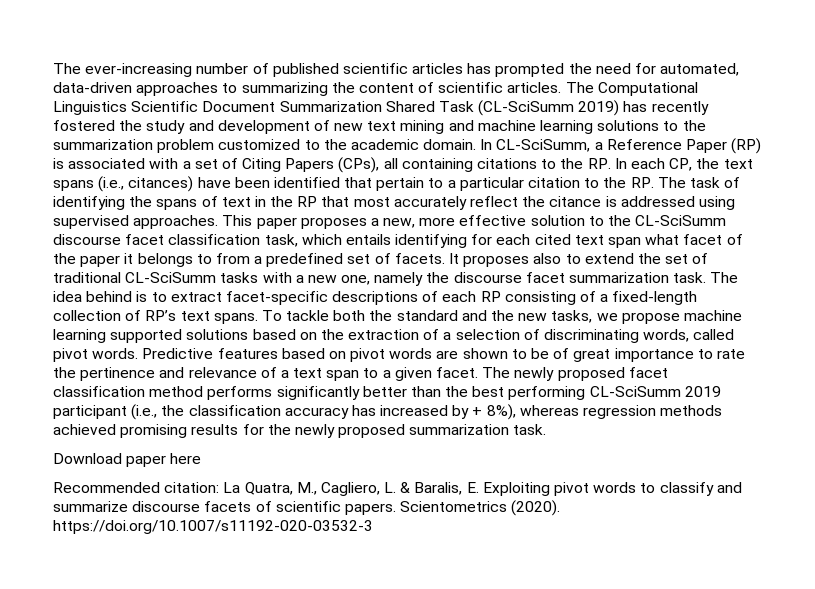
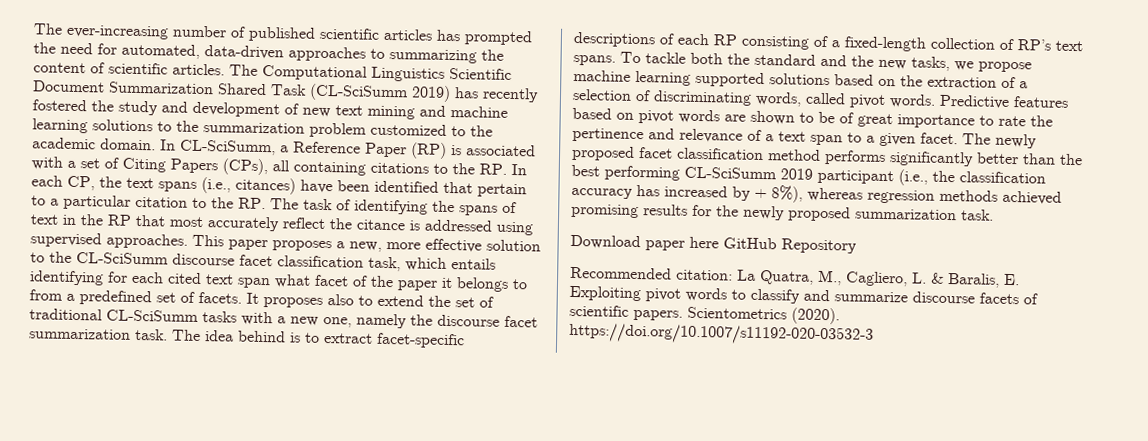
(202, 458) none -> [723,237,857,254] GitHub Repository

